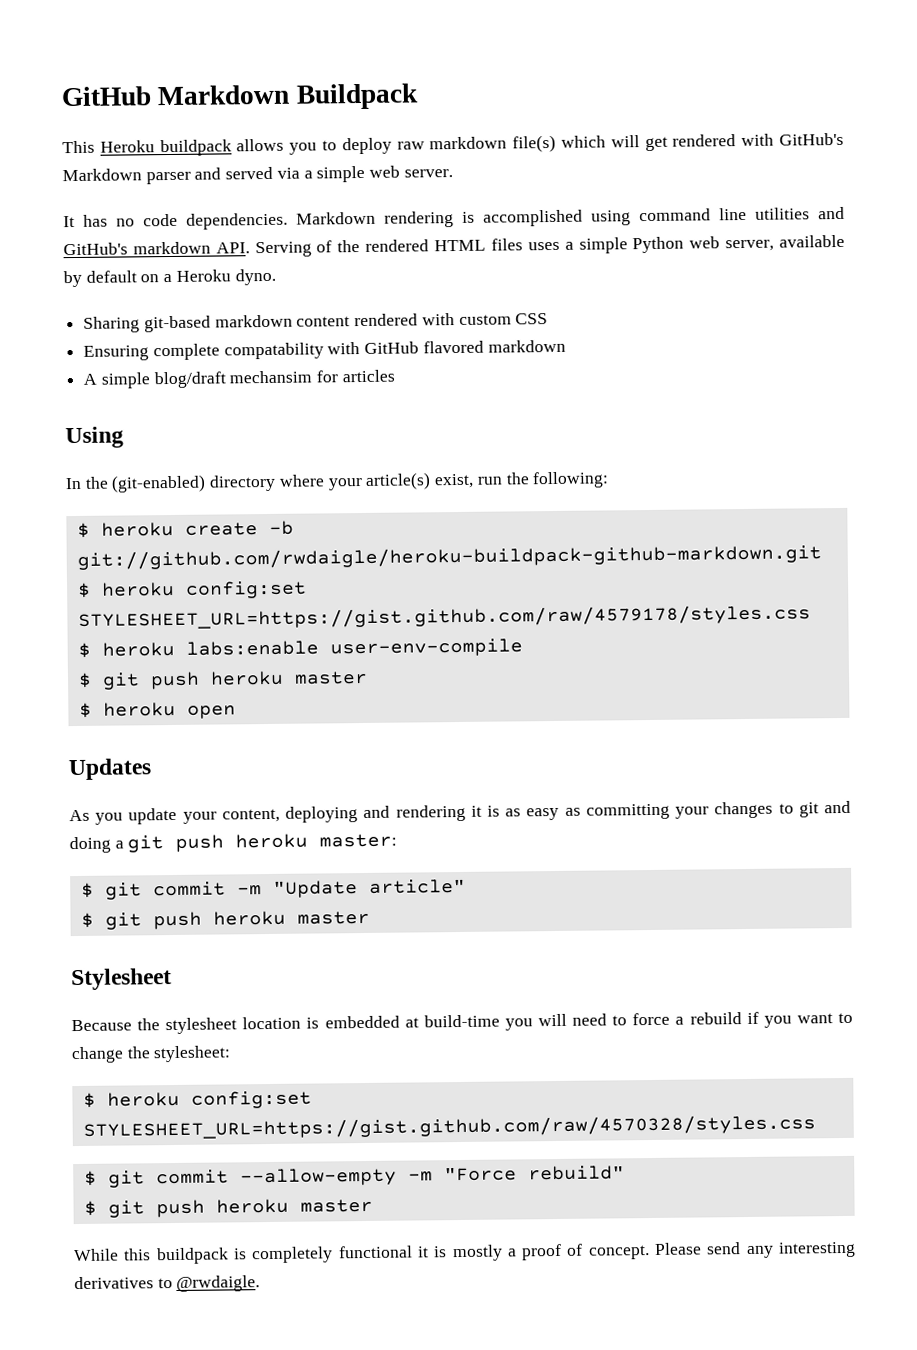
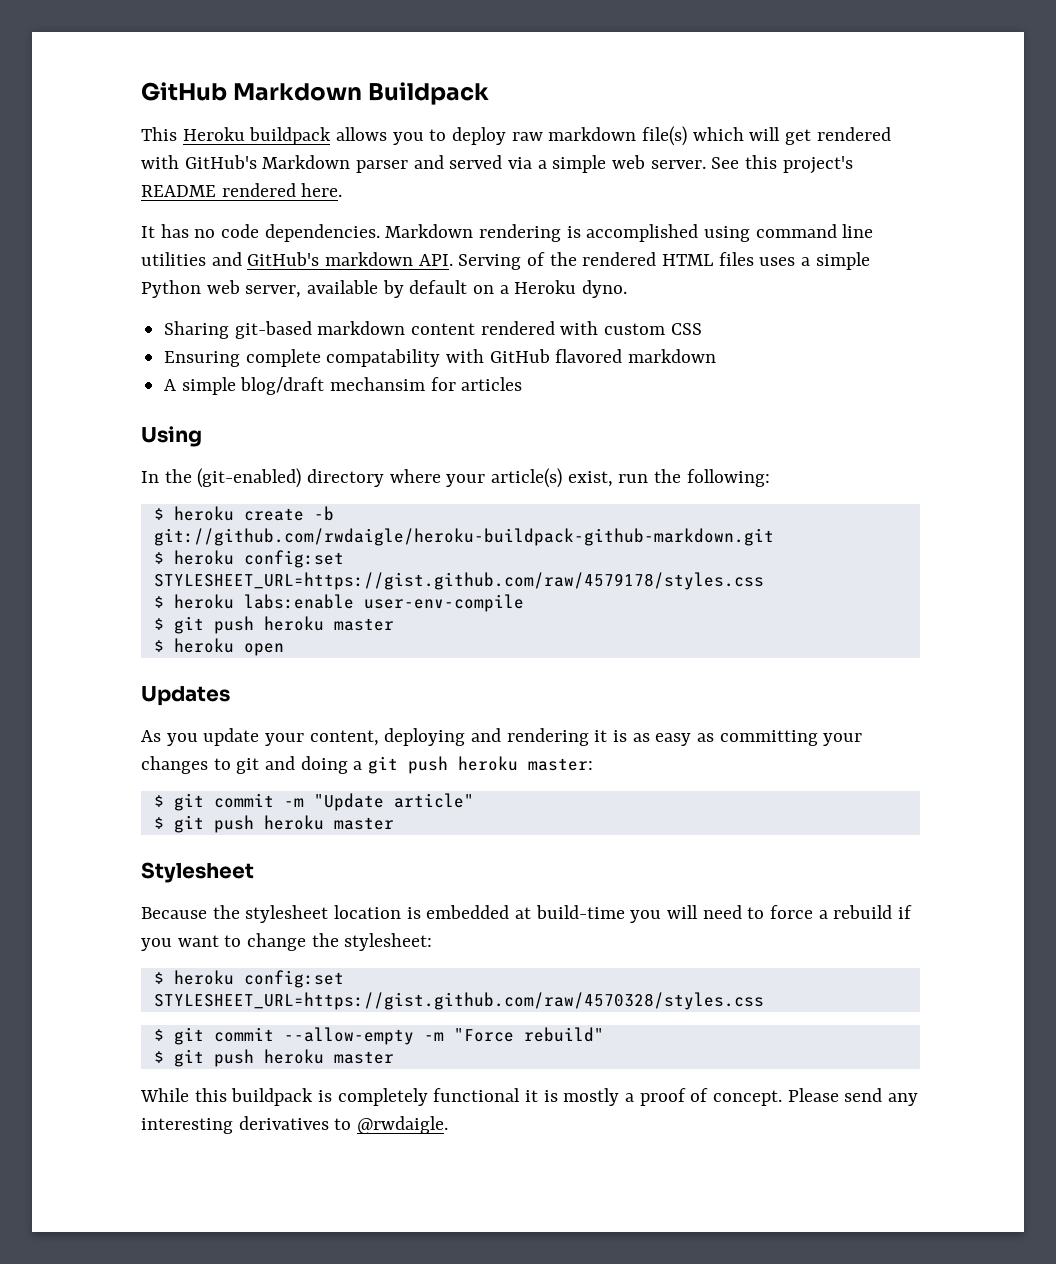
(453, 173) none -> [711,155,853,174] [141,183,343,197] See this project's README rendered here.

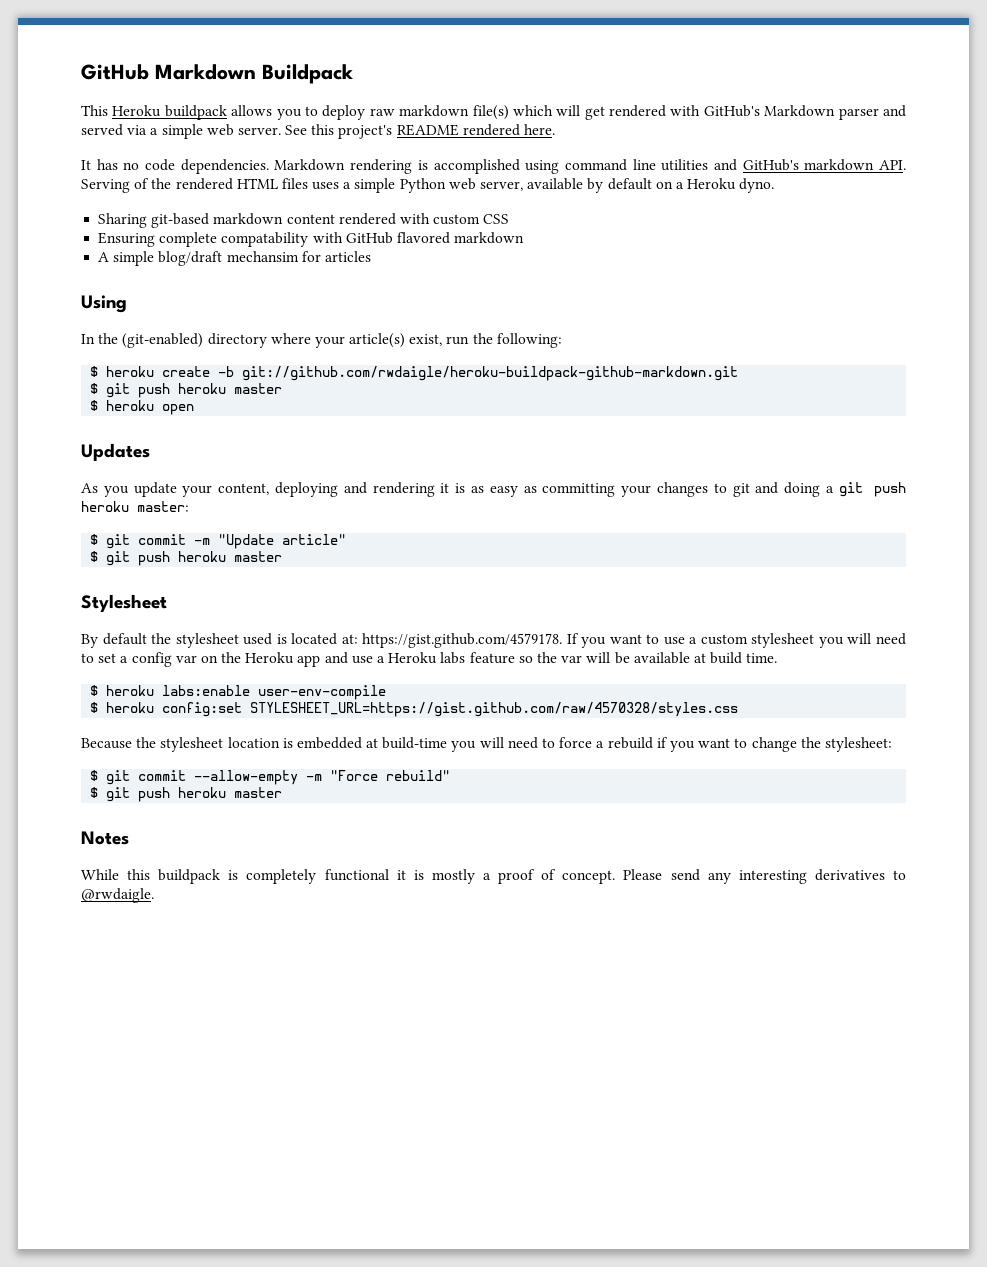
[153,550,344,568] [153,572,764,590] [153,594,524,612] // $ heroku config:set STYLESHEET_URL=https://gist.github.com/raw/4579178/styles.css // $ heroku labs:enable user-env-compile -> (739, 373) none
(254, 872) none -> [81,633,906,648] [81,652,778,667] [90,685,387,700] [90,702,739,717] // By default the stylesheet used is located at: https://gist.github.com/4579178. If you want to use a custom stylesheet you will need to set a config var on the Heroku app and use a Heroku labs feature so the var will be available at build time. // $ heroku labs:enable user-env-compile // $ heroku config:set STYLESHEET_URL=https://gist.github.com/raw/4570328/styles.css
[153,970,344,988] [153,992,764,1010] // $ heroku config:set STYLESHEET_URL=https://gist.github.com/raw/4570328/styles.css -> (892, 744) none
(394, 1057) none -> [81,831,129,845] // Notes

